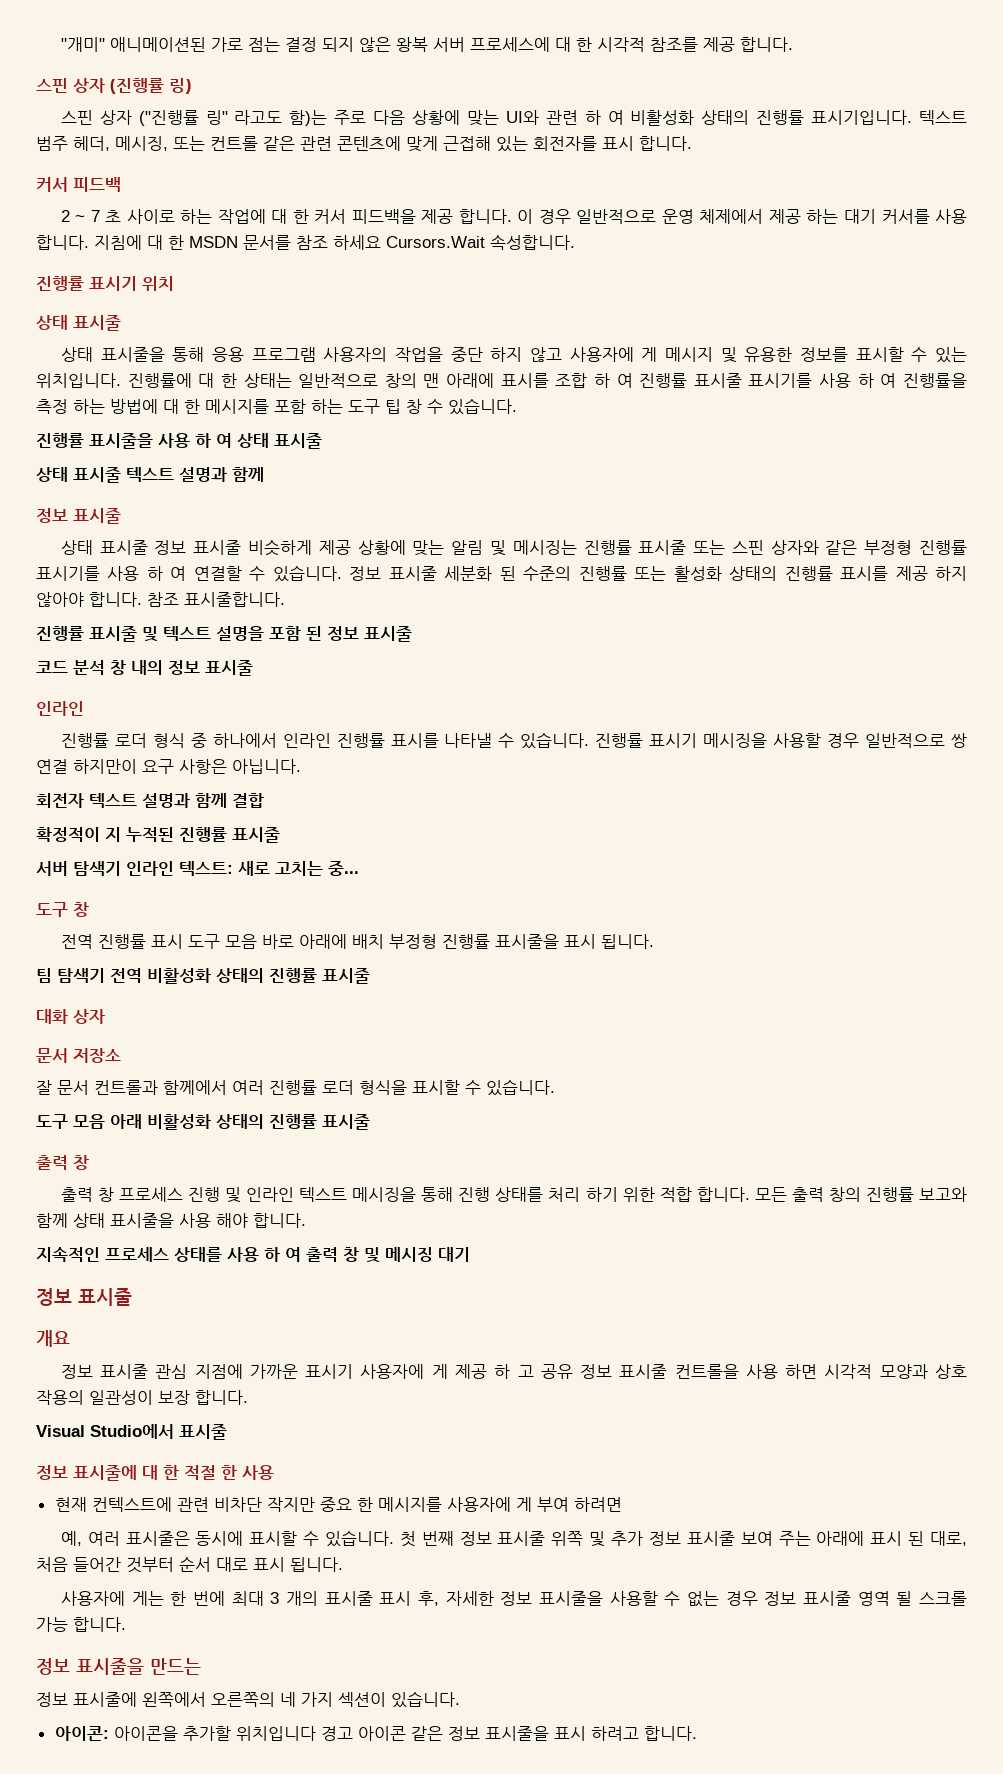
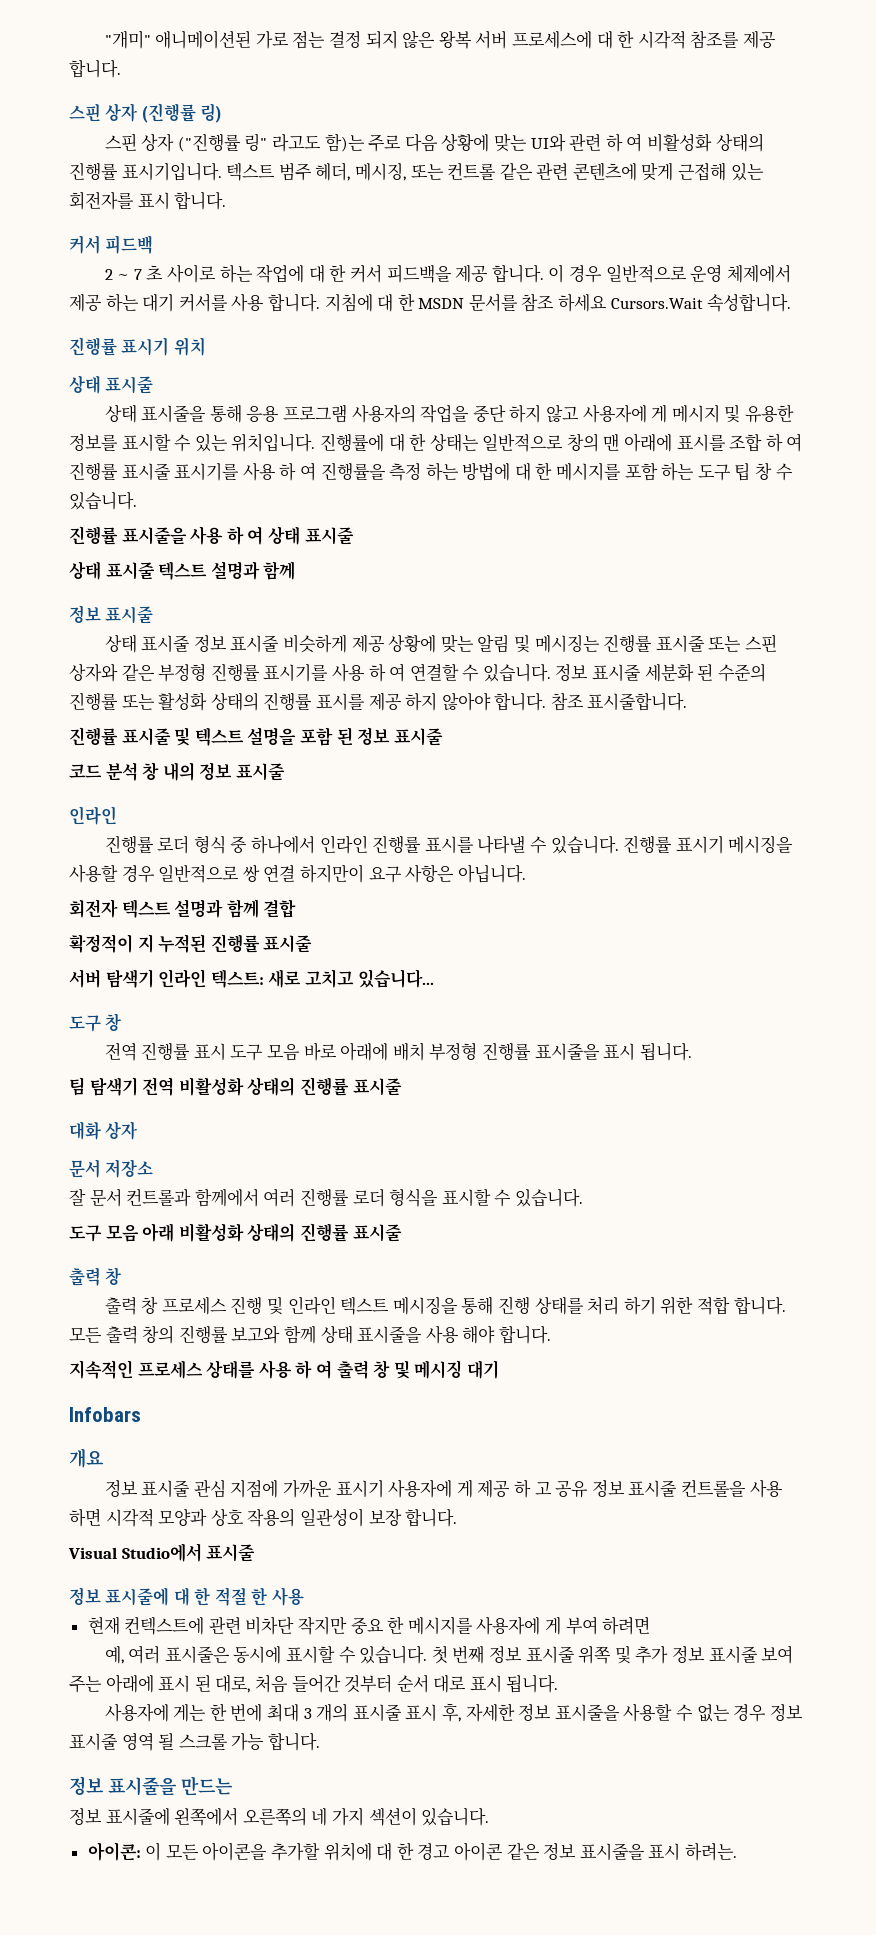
[275,861,359,876] 고치는 중... -> [304,969,434,988] 고치고 있습니다...
[36,1288,132,1306] 정보 표시줄 -> [69,1407,141,1422] Infobars
[113,1726,316,1741] 아이콘을 추가할 위치입니다 -> [145,1842,414,1861] 이 모든 아이콘을 추가할 위치에 대 한
[590,1726,697,1741] 하려고 합니다. -> [684,1843,737,1861] 하려는.

